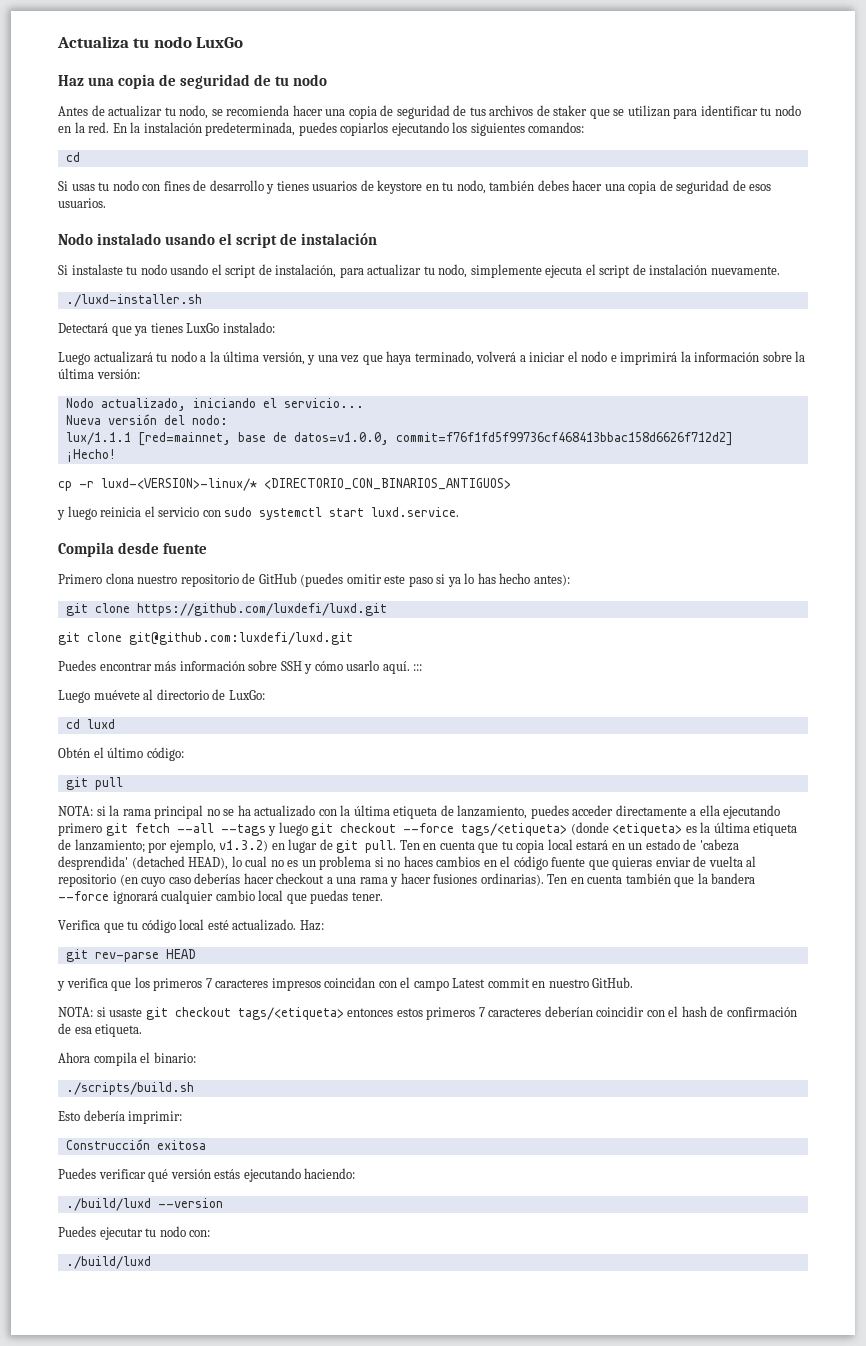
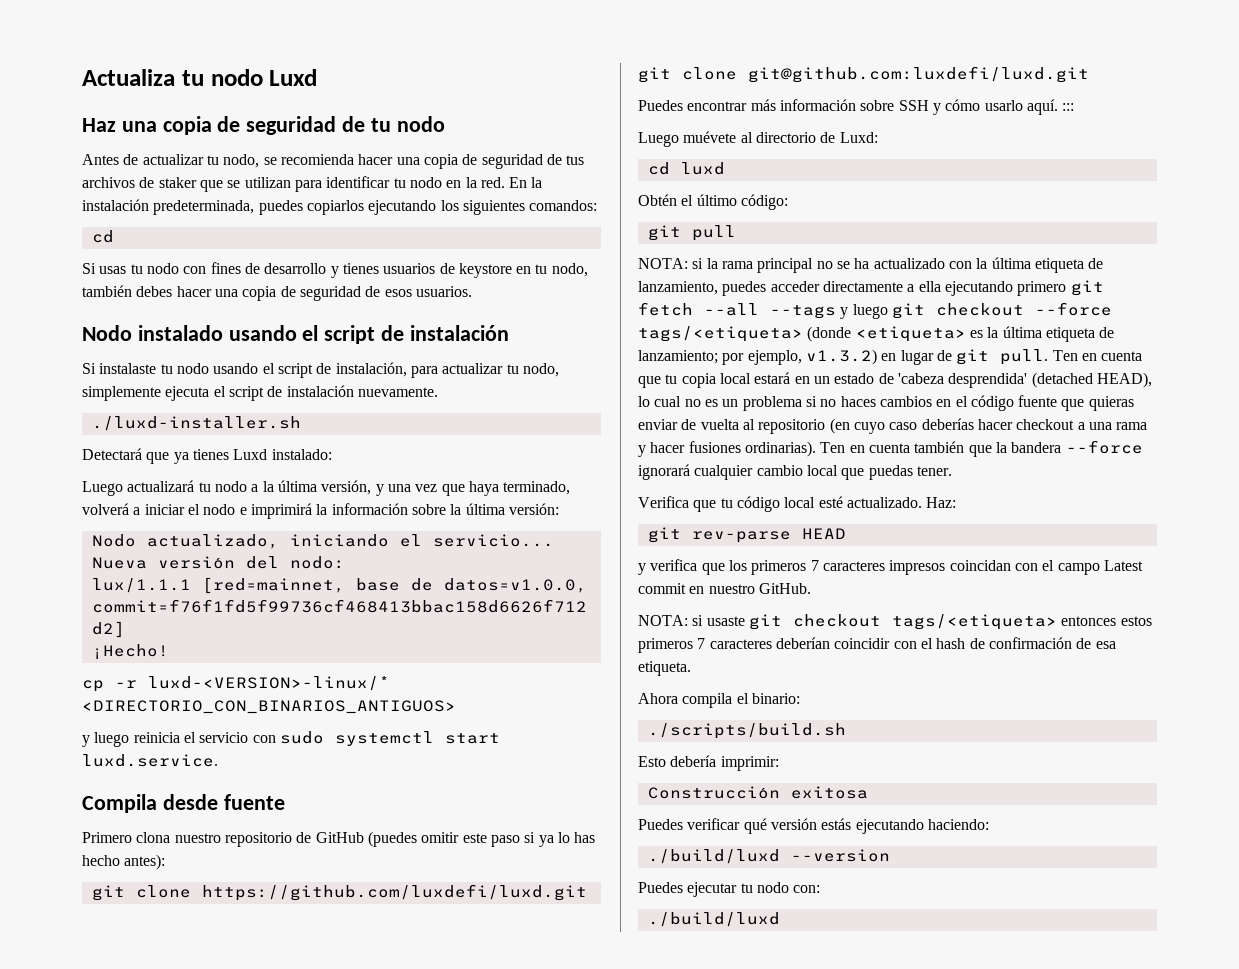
[196,37,244,48] LuxGo -> [269,69,318,86] Luxd
[186,323,220,333] LuxGo -> [233,449,268,460] Luxd
[228,690,265,700] LuxGo: -> [839,132,878,143] Luxd:

